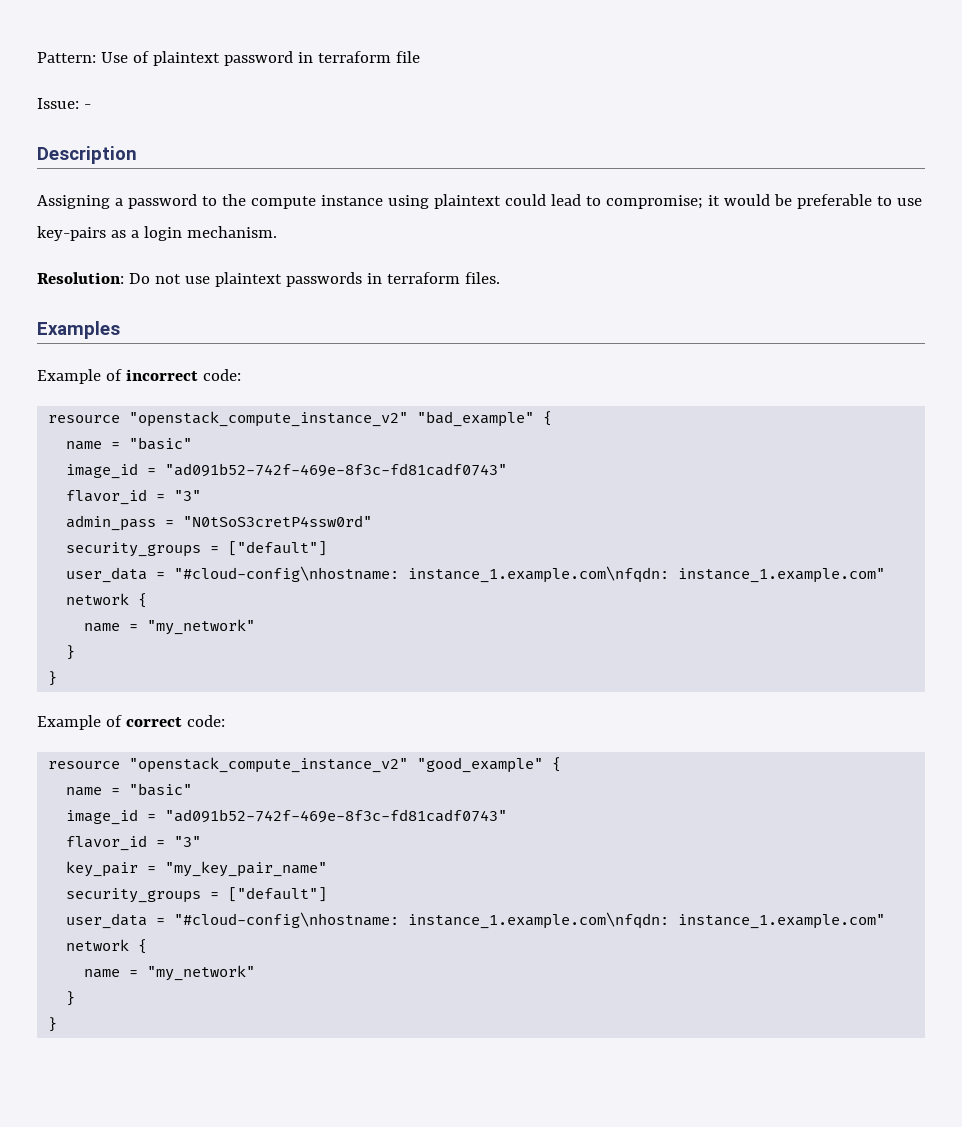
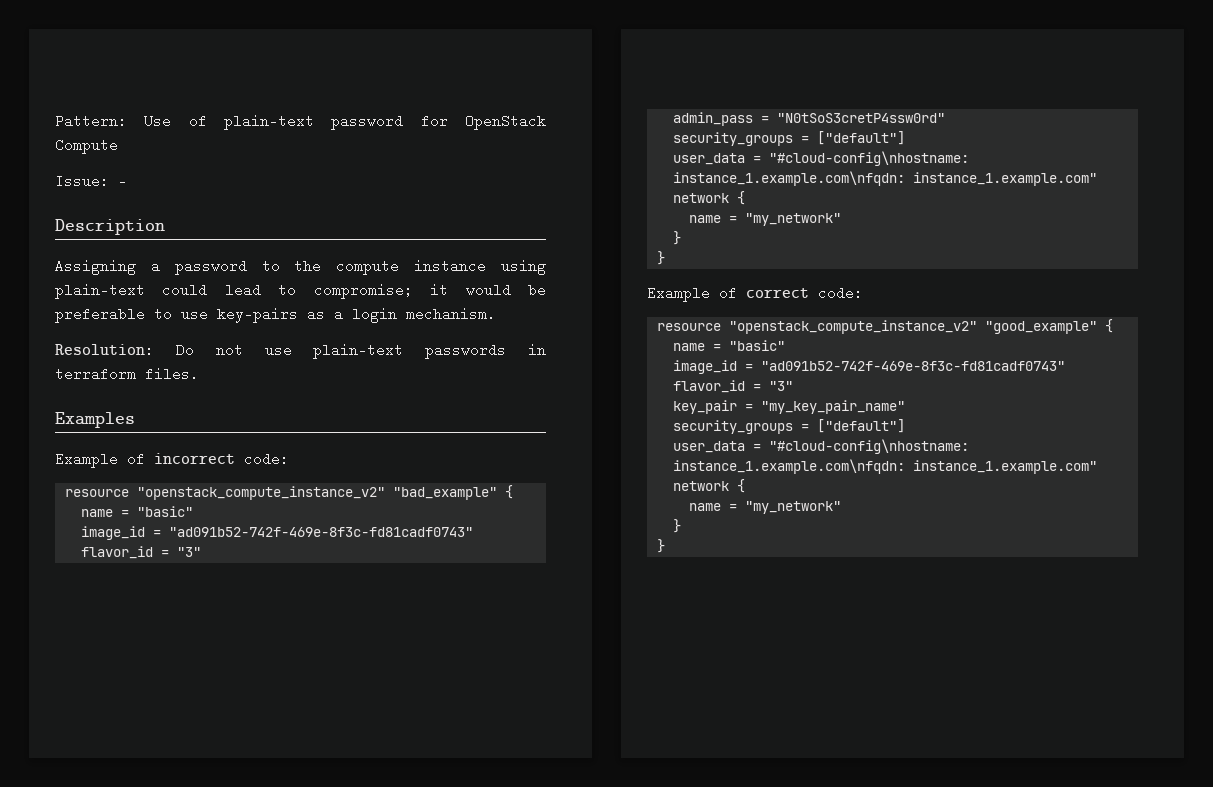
[152,51,420,66] plaintext password in terraform file -> [224,114,546,130] [55,138,118,154] plain-text password for OpenStack Compute
[433,194,501,209] plaintext -> [55,283,145,299] plain-text
[214,272,282,287] plaintext -> [313,343,404,359] plain-text

